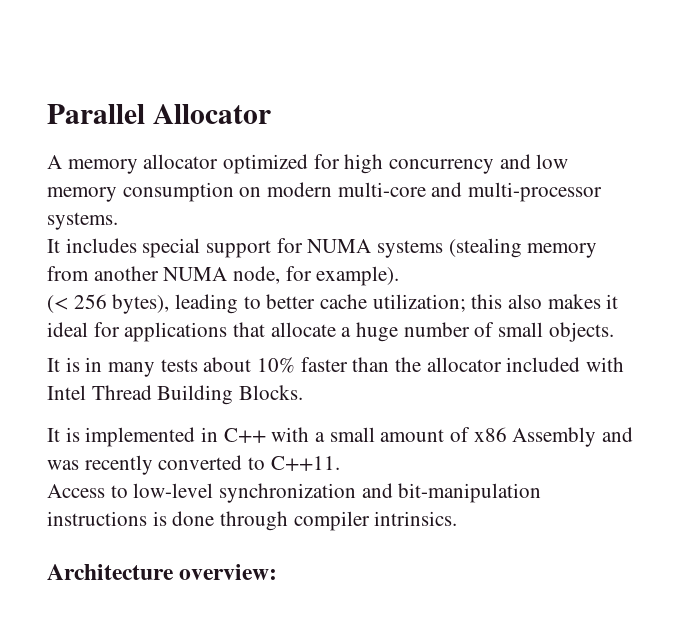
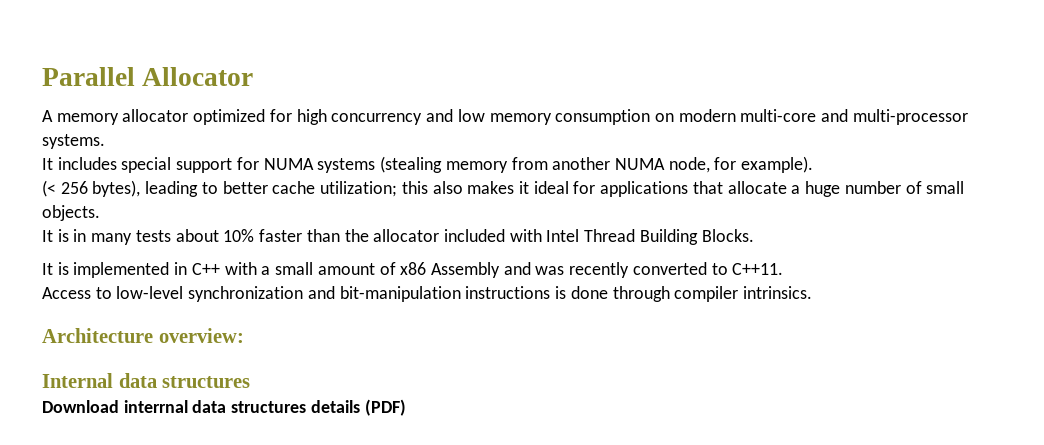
(278, 572) none -> [42,373,251,388] [42,399,406,416] // Internal data structures // Download interrnal data structures details (PDF)

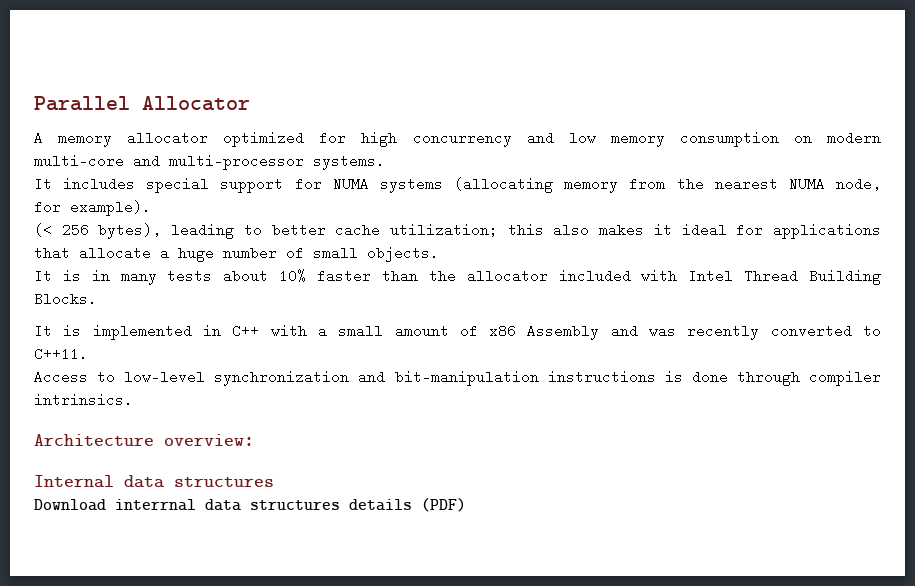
[380,156,443,173] (stealing -> [454,177,554,193] (allocating
[552,157,611,170] another -> [676,177,778,191] the nearest

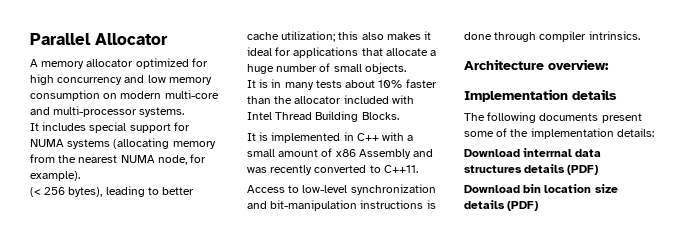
[34,475,274,488] Internal data structures -> [464,89,617,102] [464,112,642,123] [464,128,654,139] Implementation details // The following documents present some of the implementation details:
(466, 505) none -> [464,184,618,193] [464,200,539,211] // Download bin location size details (PDF)

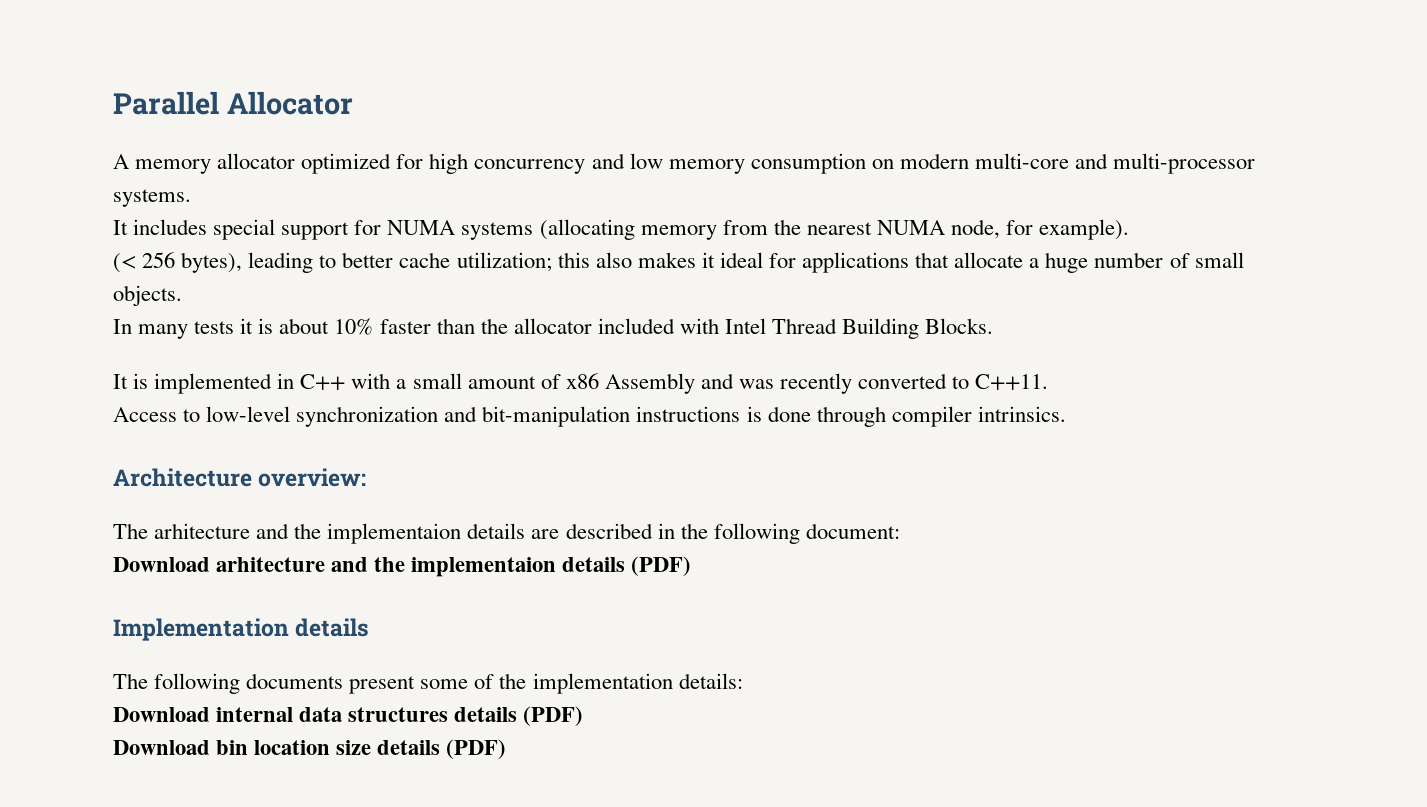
[247,79,342,90] It is in many tests -> [113,318,274,339] In many tests it is
(609, 64) none -> [113,523,900,544] [113,556,692,577] // The arhitecture and the implementaion details are described in the following document: // Download arhitecture and the implementaion details (PDF)
[523,148,573,157] interrnal -> [216,707,294,722] internal

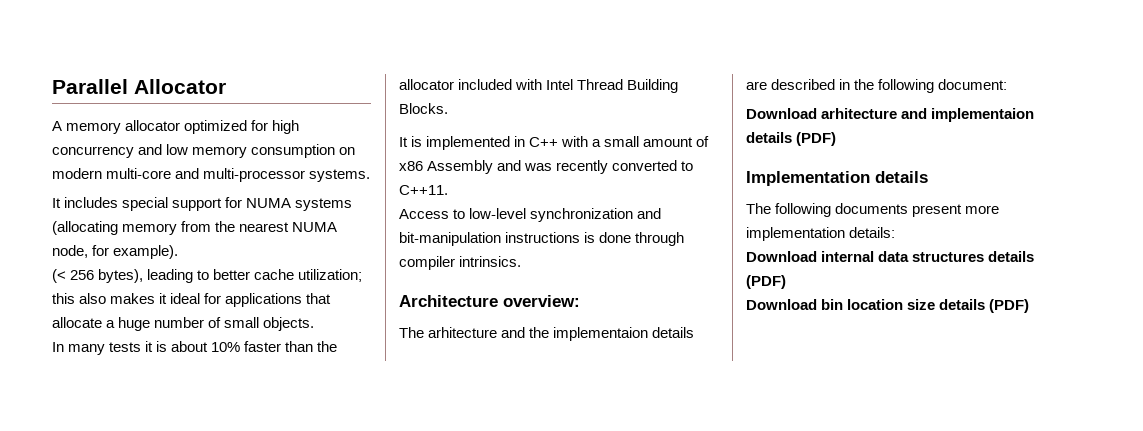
[374,557,406,572] the -> (928, 113) none
[420,673,527,689] some of the -> [965,205,1000,214] more

